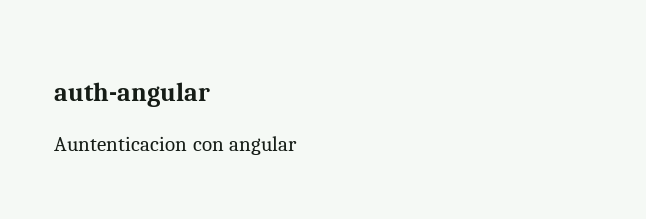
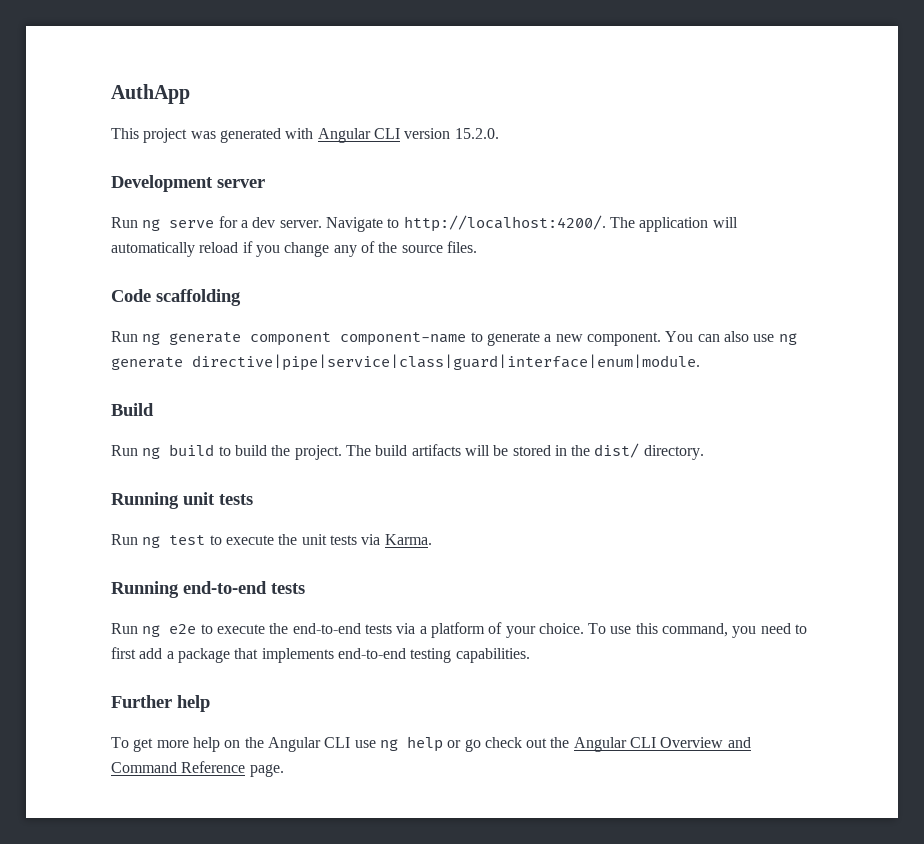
[54,82,210,107] [54,136,298,155] auth-angular // Auntenticacion con angular -> [111,84,190,104] [111,128,499,143] [111,175,265,192] [111,215,738,232] [111,241,477,257] [111,289,241,306] [111,331,797,346] [111,354,700,371] [111,403,154,416] [111,443,704,460] [111,492,253,509] [111,534,432,548] [111,581,305,598] [111,622,808,638] [111,647,530,663] [111,695,210,712] [111,736,751,752] [111,761,284,777] AuthApp // This project was generated with Angular CLI version 15.2.0. // Development server // Run ng serve for a dev server. Navigate to http://localhost:4200/. The application will automatically reload if you change any of the source files. // Code scaffolding // Run ng generate component component-name to generate a new component. You can also use ng generate directive|pipe|service|class|guard|interface|enum|module. // Build // Run ng build to build the project. The build artifacts will be stored in the dist/ directory. // Running unit tests // Run ng test to execute the unit tests via Karma. // Running end-to-end tests // Run ng e2e to execute the end-to-end tests via a platform of your choice. To use this command, you need to first add a package that implements end-to-end testing capabilities. // Further help // To get more help on the Angular CLI use ng help or go check out the Angular CLI Overview and Command Reference page.

